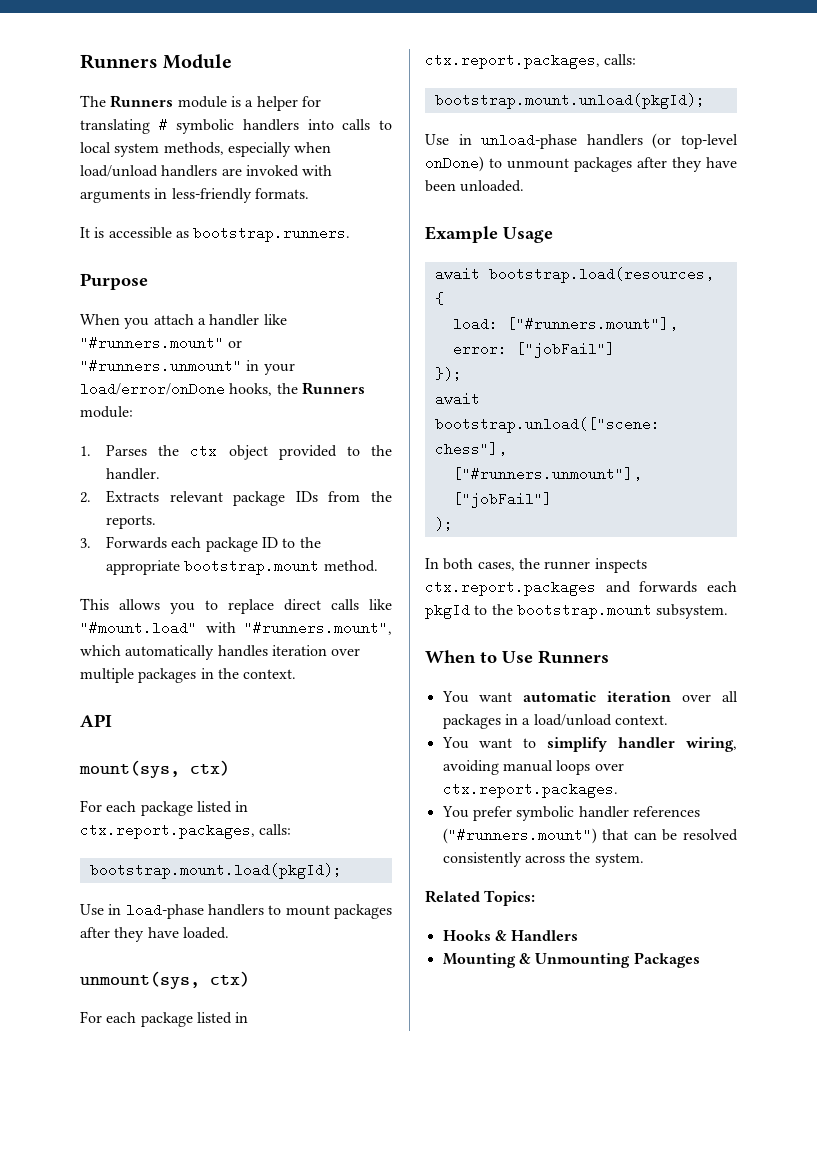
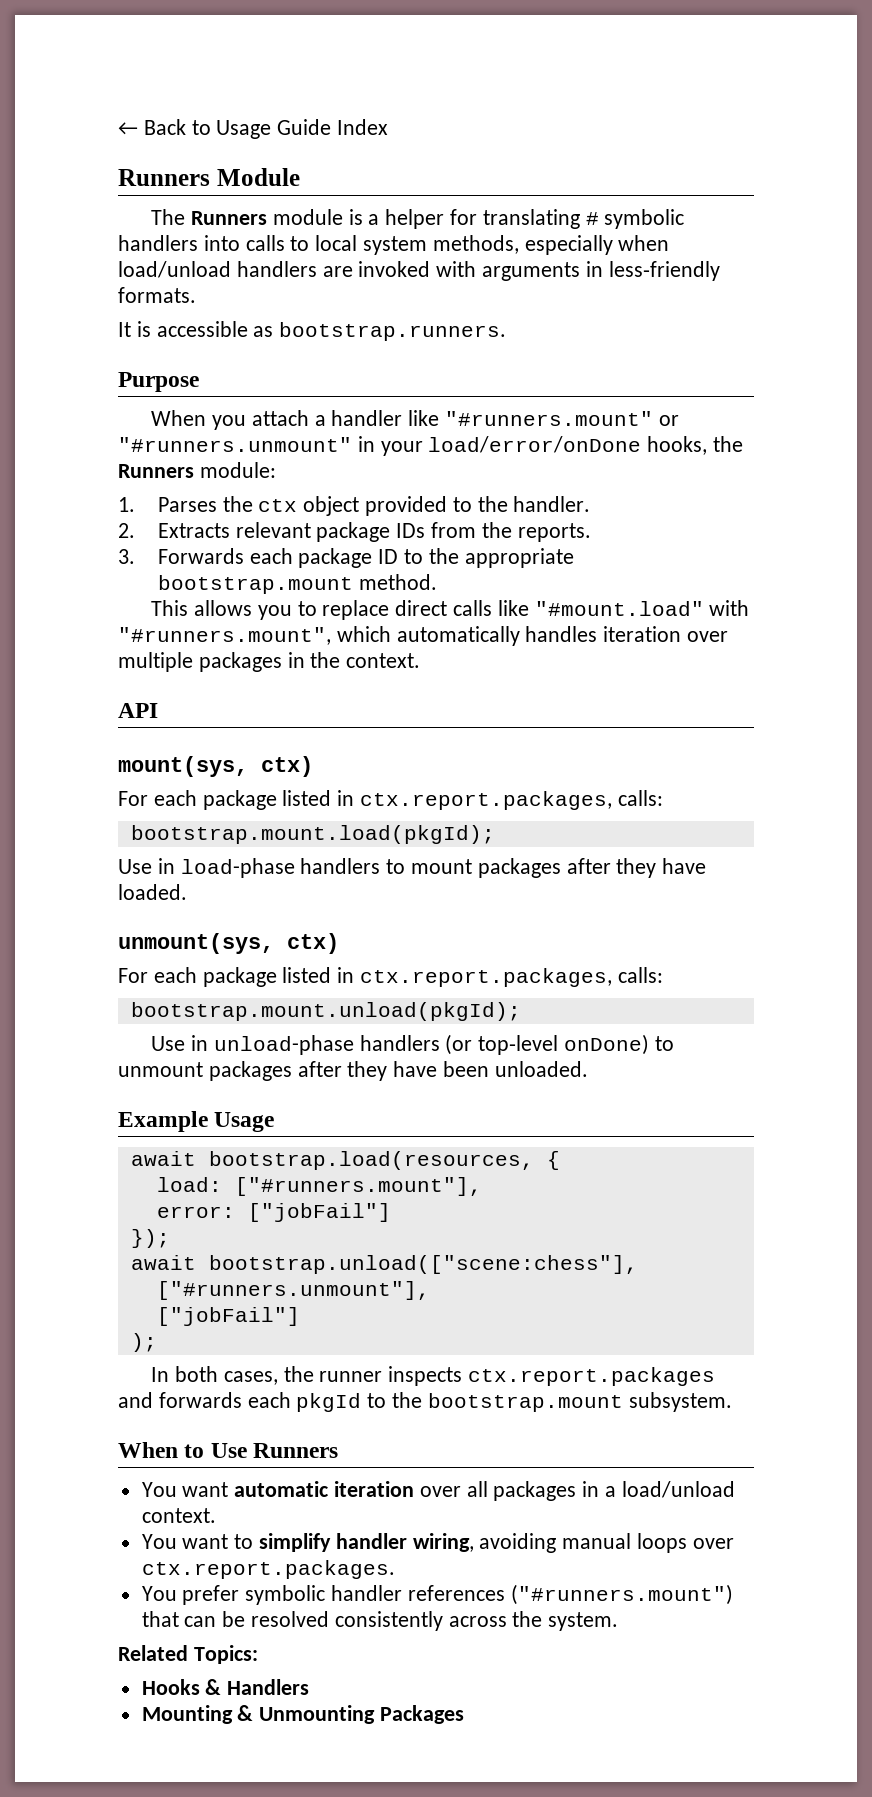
(80, 61) none -> [118,119,389,139] ← Back to Usage Guide Index //

